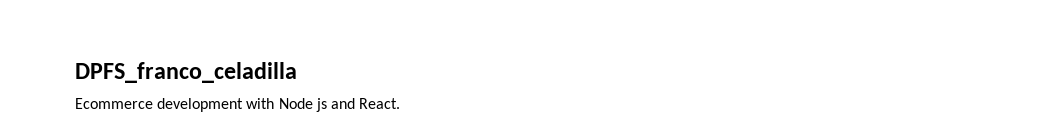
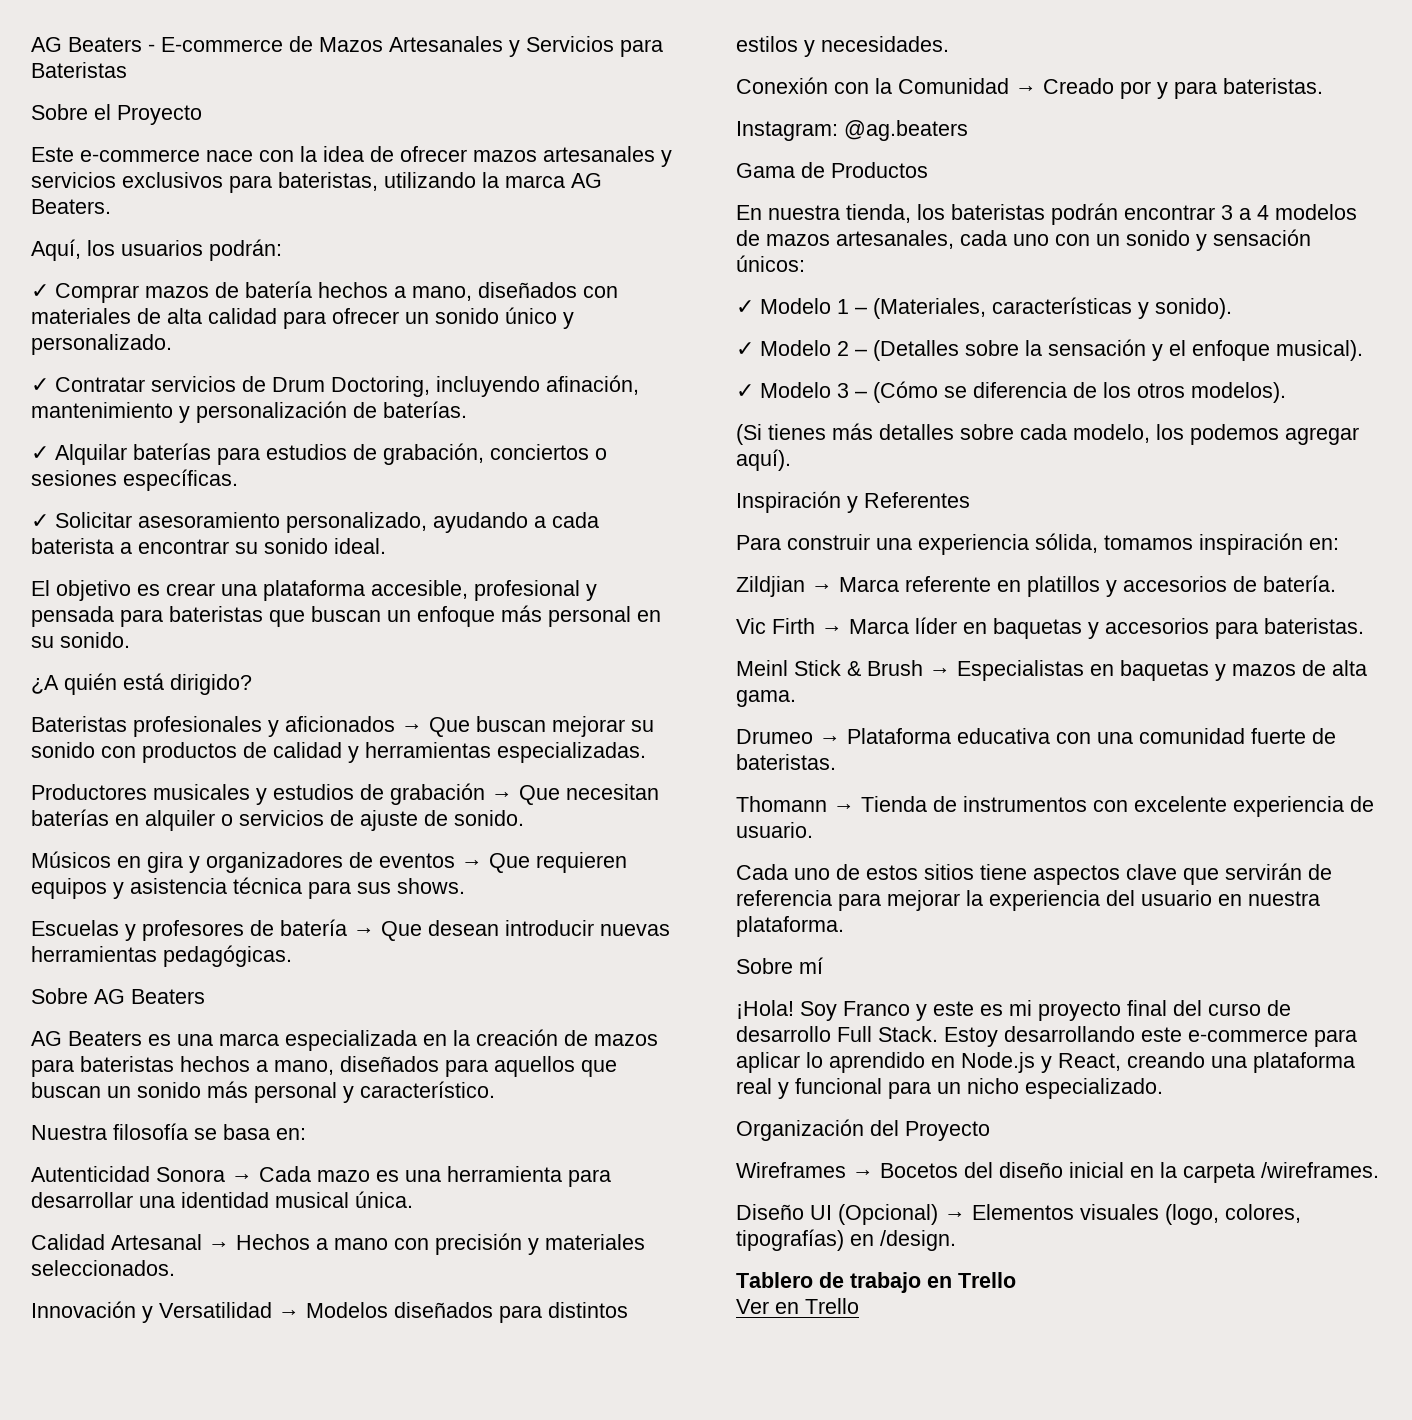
[75,62,297,83] [75,98,401,112] DPFS_franco_celadilla // Ecommerce development with Node js and React. -> [31,36,663,57] [31,62,127,78] [31,104,202,125] [31,146,672,167] [31,172,602,193] [31,199,111,214] [31,239,282,261] [31,281,618,303] [31,307,574,329] [31,334,172,355] [31,375,639,397] [31,401,467,423] [31,443,607,465] [31,469,238,491] [31,512,599,533] [31,538,386,554] [31,580,597,601] [31,605,661,627] [31,632,130,648] [31,673,252,695] [31,716,654,737] [31,742,646,763] [31,783,659,805] [31,809,524,831] [31,851,627,873] [31,877,465,899] [31,919,670,941] [31,945,292,967] [31,988,205,1004] [31,1029,658,1051] [31,1056,617,1077] [31,1081,495,1103] [31,1123,306,1140] [31,1166,611,1187] [31,1191,413,1208] [31,1233,645,1255] [31,1260,175,1276] [31,1301,628,1323] [736,36,949,57] [736,77,1323,99] [736,120,968,141] [736,162,928,178] [736,203,1357,225] [736,229,1311,251] [736,255,805,272] [736,297,1232,319] [736,339,1363,361] [736,381,1286,403] [736,423,1359,445] [736,449,791,471] [736,491,970,513] [736,533,1339,555] [736,575,1336,597] [736,617,1364,639] [736,660,1367,681] [736,690,796,707] [736,728,1336,744] [736,754,836,770] [736,796,1374,817] [736,822,813,838] [736,863,1332,885] [736,890,1320,911] [736,916,844,937] [736,957,823,974] [736,1000,1291,1021] [736,1026,1357,1047] [736,1052,1355,1073] [736,1078,1163,1099] [736,1119,990,1141] [736,1162,1379,1183] [736,1204,1301,1225] [736,1229,956,1251] [736,1272,1016,1293] [736,1298,859,1314] AG Beaters - E-commerce de Mazos Artesanales y Servicios para Bateristas // Sobre el Proyecto // Este e-commerce nace con la idea de ofrecer mazos artesanales y servicios exclusivos para bateristas, utilizando la marca AG Beaters. // Aquí, los usuarios podrán: // ✓ Comprar mazos de batería hechos a mano, diseñados con materiales de alta calidad para ofrecer un sonido único y personalizado. // ✓ Contratar servicios de Drum Doctoring, incluyendo afinación, mantenimiento y personalización de baterías. // ✓ Alquilar baterías para estudios de grabación, conciertos o sesiones específicas. // ✓ Solicitar asesoramiento personalizado, ayudando a cada baterista a encontrar su sonido ideal. // El objetivo es crear una plataforma accesible, profesional y pensada para bateristas que buscan un enfoque más personal en su sonido. // ¿A quién está dirigido? // Bateristas profesionales y aficionados → Que buscan mejorar su sonido con productos de calidad y herramientas especializadas. // Productores musicales y estudios de grabación → Que necesitan baterías en alquiler o servicios de ajuste de sonido. // Músicos en gira y organizadores de eventos → Que requieren equipos y asistencia técnica para sus shows. // Escuelas y profesores de batería → Que desean introducir nuevas herramientas pedagógicas. // Sobre AG Beaters // AG Beaters es una marca especializada en la creación de mazos para bateristas hechos a mano, diseñados para aquellos que buscan un sonido más personal y característico. // Nuestra filosofía se basa en: // Autenticidad Sonora → Cada mazo es una herramienta para desarrollar una identidad musical única. // Calidad Artesanal → Hechos a mano con precisión y materiales seleccionados. // Innovación y Versatilidad → Modelos diseñados para distintos estilos y necesidades. // Conexión con la Comunidad → Creado por y para bateristas. // Instagram: @ag.beaters // Gama de Productos // En nuestra tienda, los bateristas podrán encontrar 3 a 4 modelos de mazos artesanales, cada uno con un sonido y sensación únicos: // ✓ Modelo 1 – (Materiales, características y sonido). // ✓ Modelo 2 – (Detalles sobre la sensación y el enfoque musical). // ✓ Modelo 3 – (Cómo se diferencia de los otros modelos). // (Si tienes más detalles sobre cada modelo, los podemos agregar aquí). // Inspiración y Referentes // Para construir una experiencia sólida, tomamos inspiración en: // Zildjian → Marca referente en platillos y accesorios de batería. // Vic Firth → Marca líder en baquetas y accesorios para bateristas. // Meinl Stick & Brush → Especialistas en baquetas y mazos de alta gama. // Drumeo → Plataforma educativa con una comunidad fuerte de bateristas. // Thomann → Tienda de instrumentos con excelente experiencia de usuario. // Cada uno de estos sitios tiene aspectos clave que servirán de referencia para mejorar la experiencia del usuario en nuestra plataforma. // Sobre mí // ¡Hola! Soy Franco y este es mi proyecto final del curso de desarrollo Full Stack. Estoy desarrollando este e-commerce para aplicar lo aprendido en Node.js y React, creando una plataforma real y funcional para un nicho especializado. // Organización del Proyecto // Wireframes → Bocetos del diseño inicial en la carpeta /wireframes. // Diseño UI (Opcional) → Elementos visuales (logo, colores, tipografías) en /design. // Tablero de trabajo en Trello // Ver en Trello

